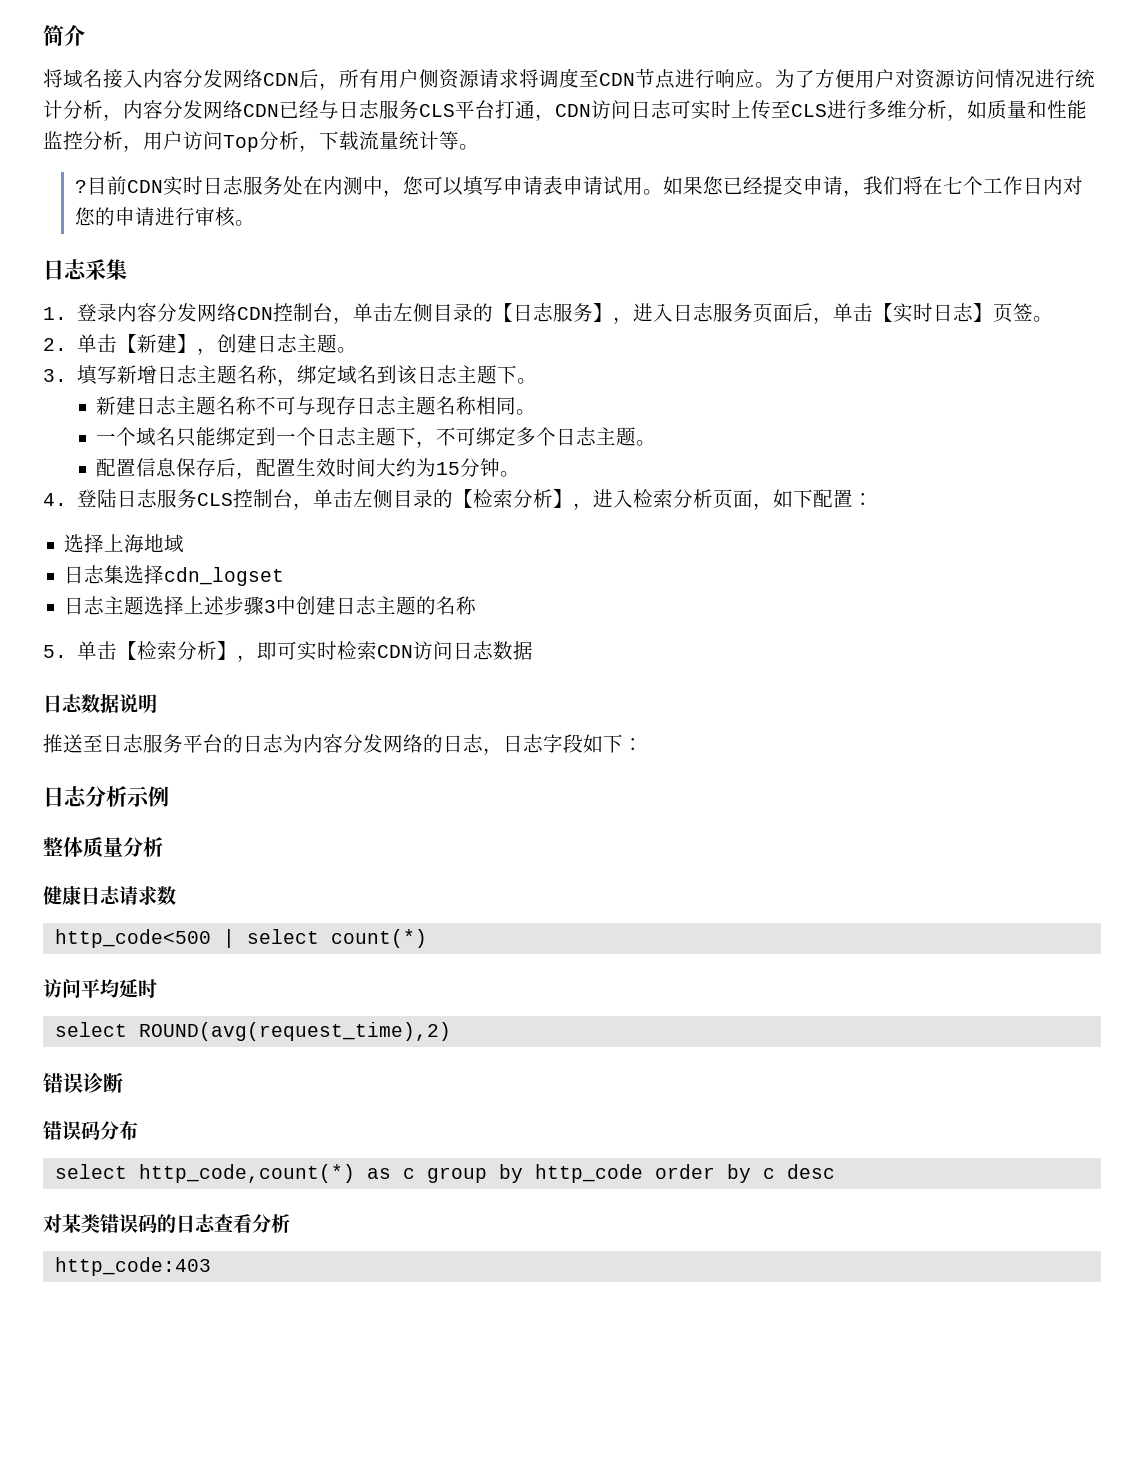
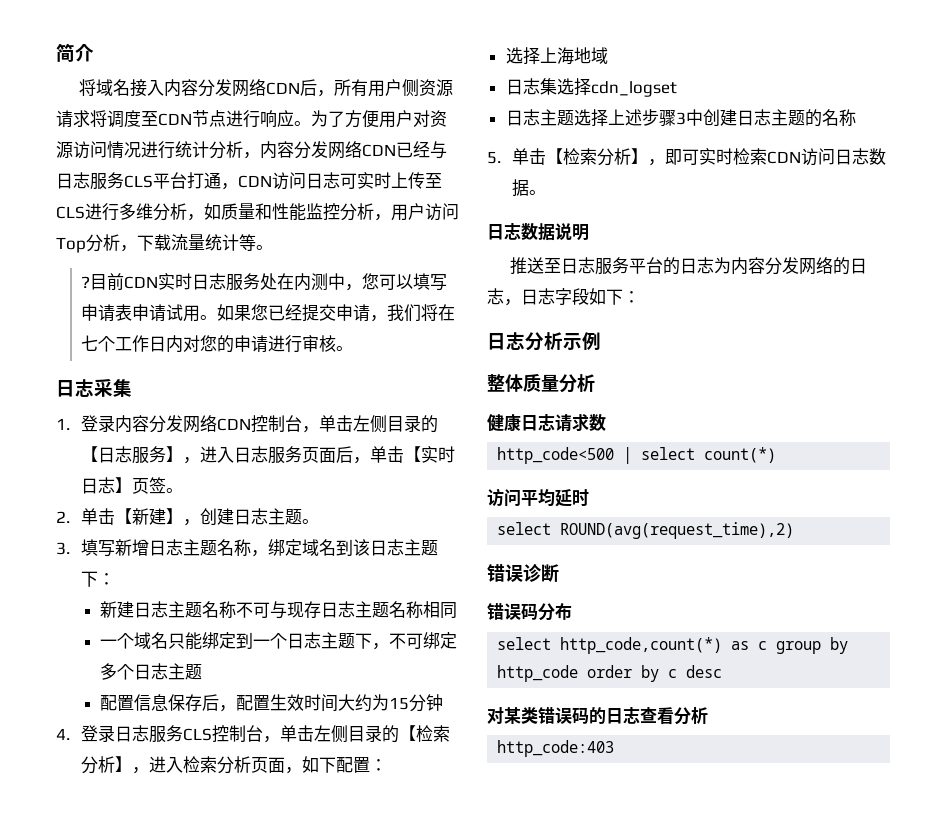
[516,378,537,384] 。 -> [98,573,116,585] ：
[516,409,537,415] 。 -> (458, 610) none
[636,440,657,446] 。 -> (203, 672) none
[500,471,521,477] 。 -> (444, 702) none
[96,489,117,508] 陆 -> [98,725,116,742] 录
(533, 650) none -> [529,190,547,195] 。

